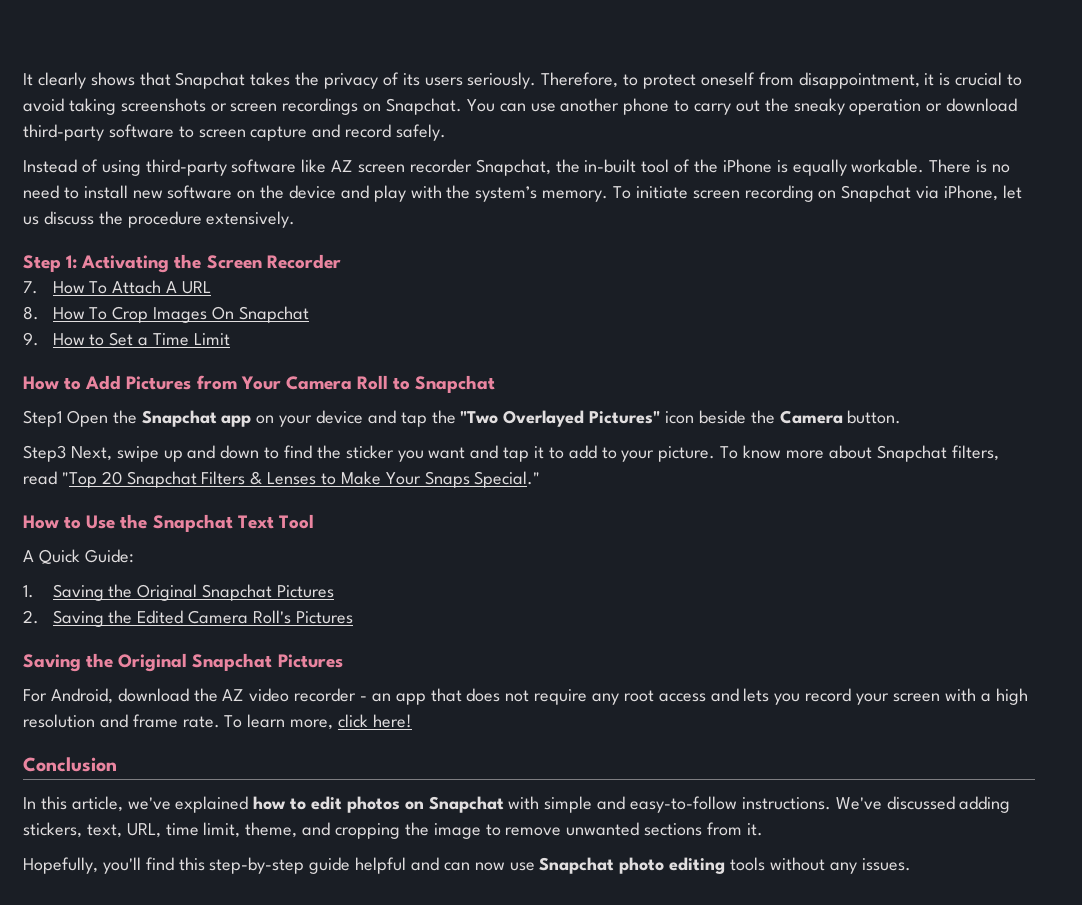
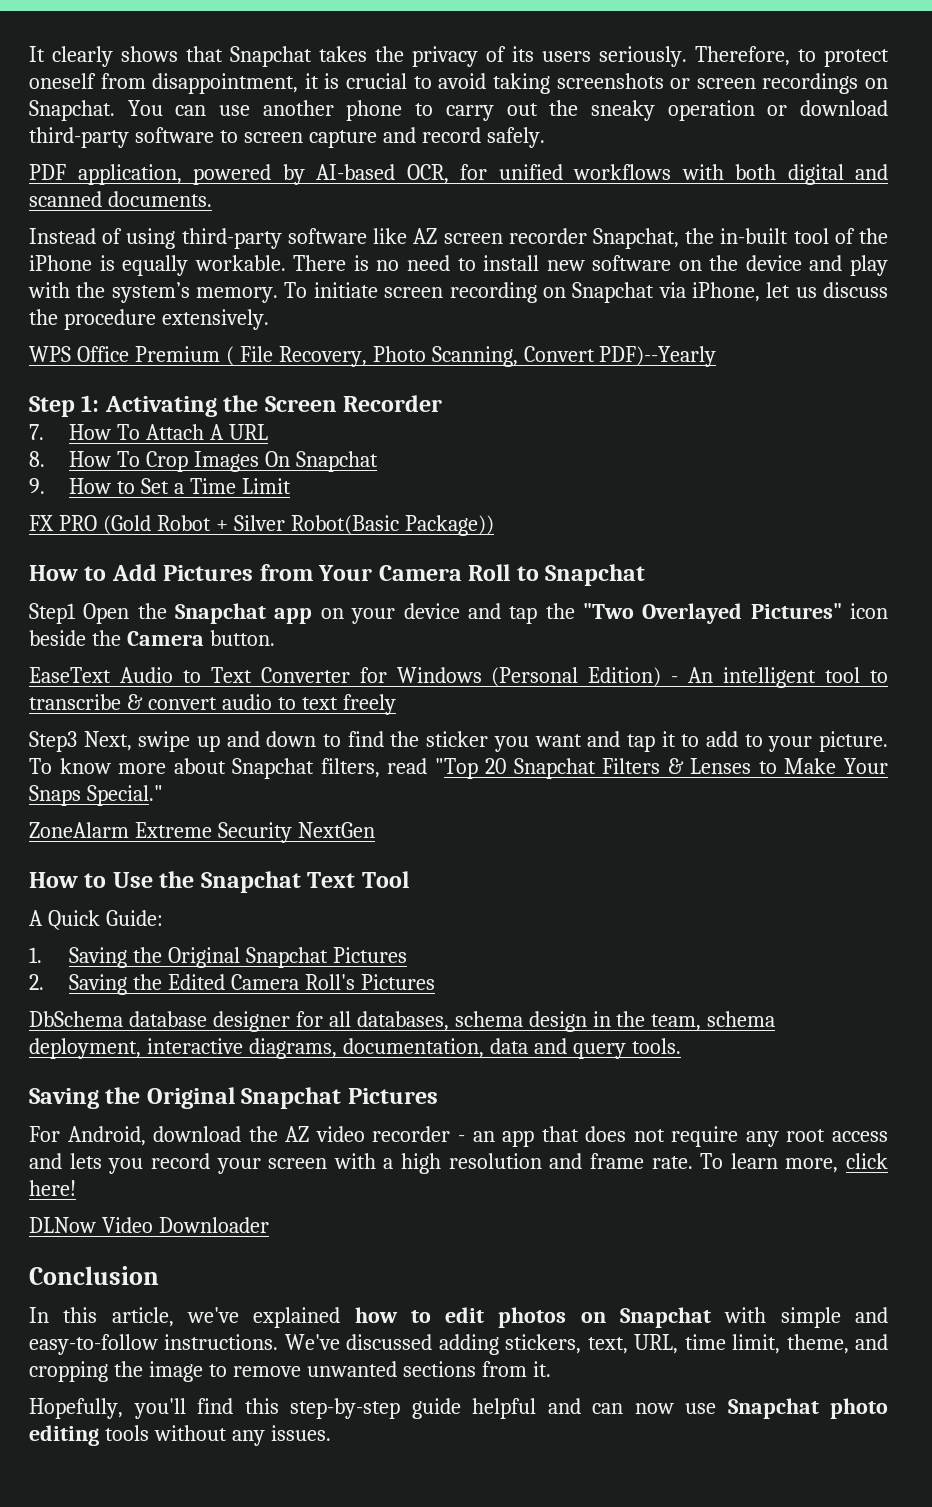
(447, 132) none -> [29,164,888,185] [29,191,212,207] // PDF application, powered by AI-based OCR, for unified workflows with both digital and scanned documents.
(296, 219) none -> [29,346,717,367] // WPS Office Premium ( File Recovery, Photo Scanning, Convert PDF)--Yearly
(230, 339) none -> [29,515,494,536] // FX PRO (Gold Robot + Silver Robot(Basic Package))
(902, 417) none -> [29,667,888,688] [29,694,396,715] // EaseText Audio to Text Converter for Windows (Personal Edition) - An intelligent tool to transcribe & convert audio to text freely
(541, 479) none -> [29,822,375,843] // ZoneAlarm Extreme Security NextGen
(353, 617) none -> [29,1011,776,1032] [29,1038,681,1059] // DbSchema database designer for all databases, schema design in the team, schema deployment, interactive diagrams, documentation, data and query tools.
(412, 721) none -> [29,1217,269,1233] // DLNow Video Downloader

